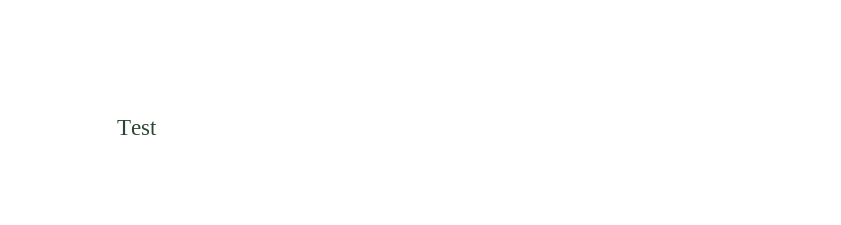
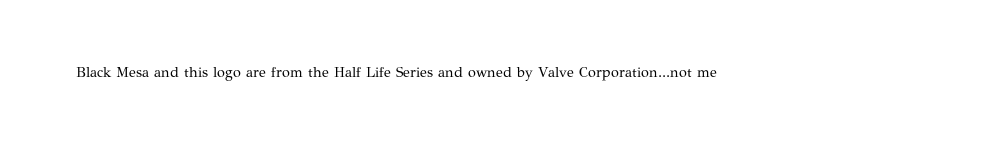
[117,120,157,135] Test -> [76,66,717,81] Black Mesa and this logo are from the Half Life Series and owned by Valve Corporation...not me

